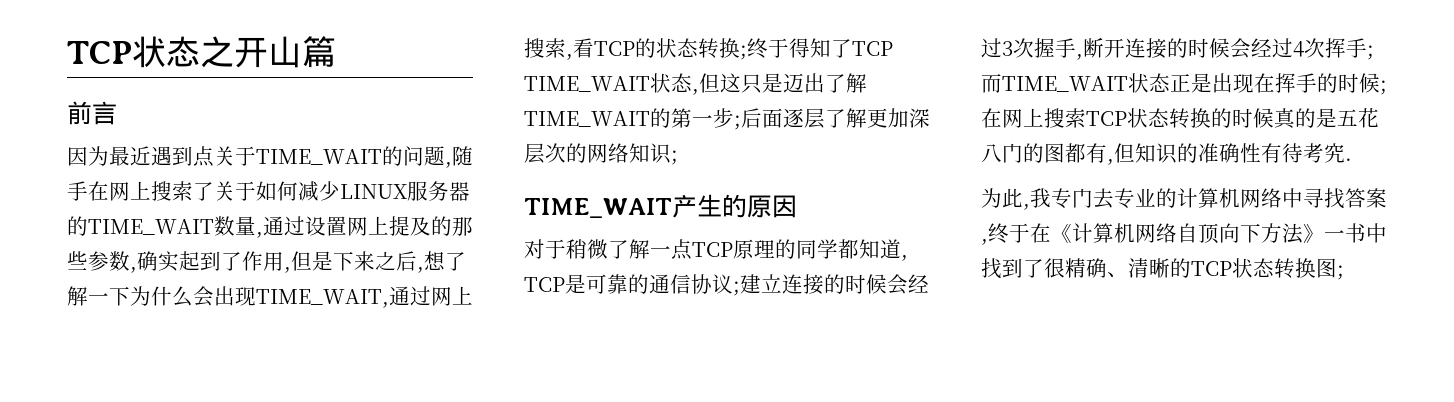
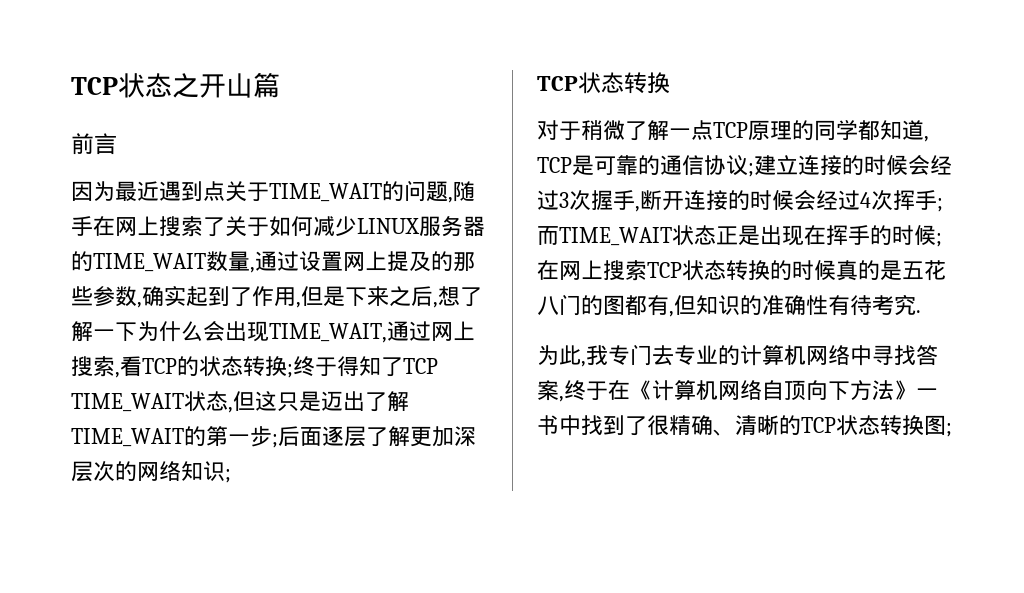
[524,194,797,218] TIME_WAIT产生的原因 -> [537,72,670,94] TCP状态转换

